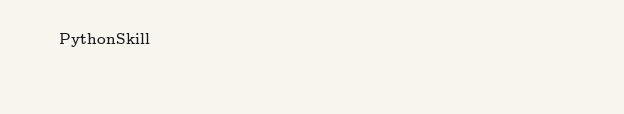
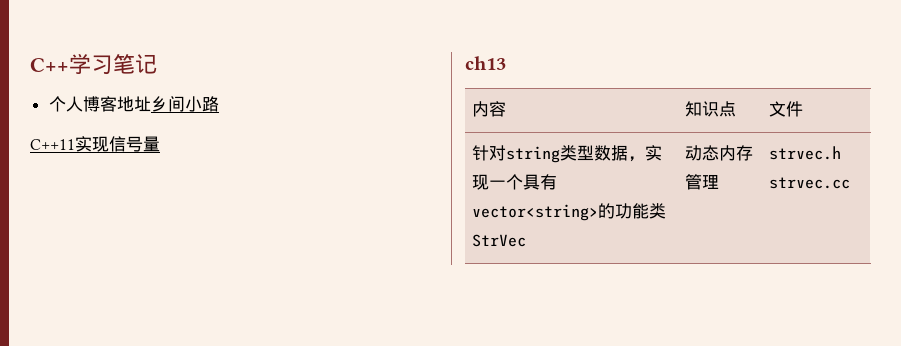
[59,33,150,47] PythonSkill -> [30,54,157,75] [48,96,219,112] [30,136,160,152] [465,56,506,70] [472,101,507,117] [685,101,737,117] [769,101,804,117] [472,145,663,163] [472,174,558,190] [472,203,667,221] [472,234,527,247] [685,145,754,161] [685,174,720,190] [769,146,842,160] [769,177,851,189] C++学习笔记 // 个人博客地址乡间小路 // C++11实现信号量 // ch13 // 内容 | 知识点 | 文件 // 针对string类型数据，实现一个具有vector<string>的功能类StrVec | 动态内存管理 | strvec.h strvec.cc

